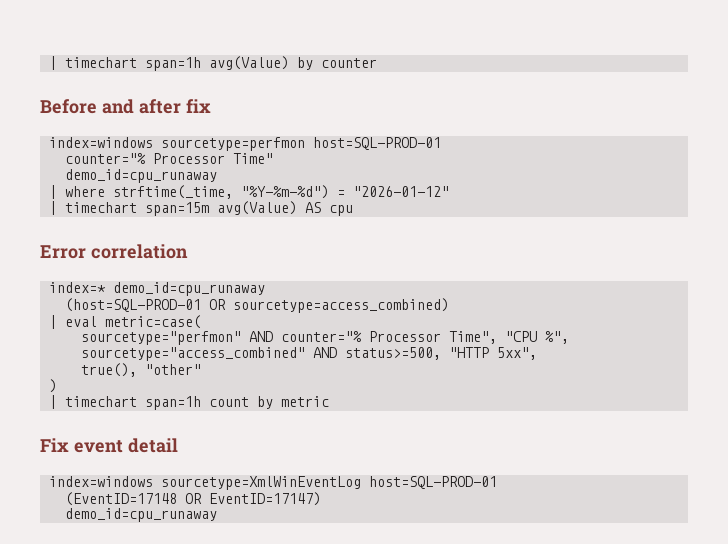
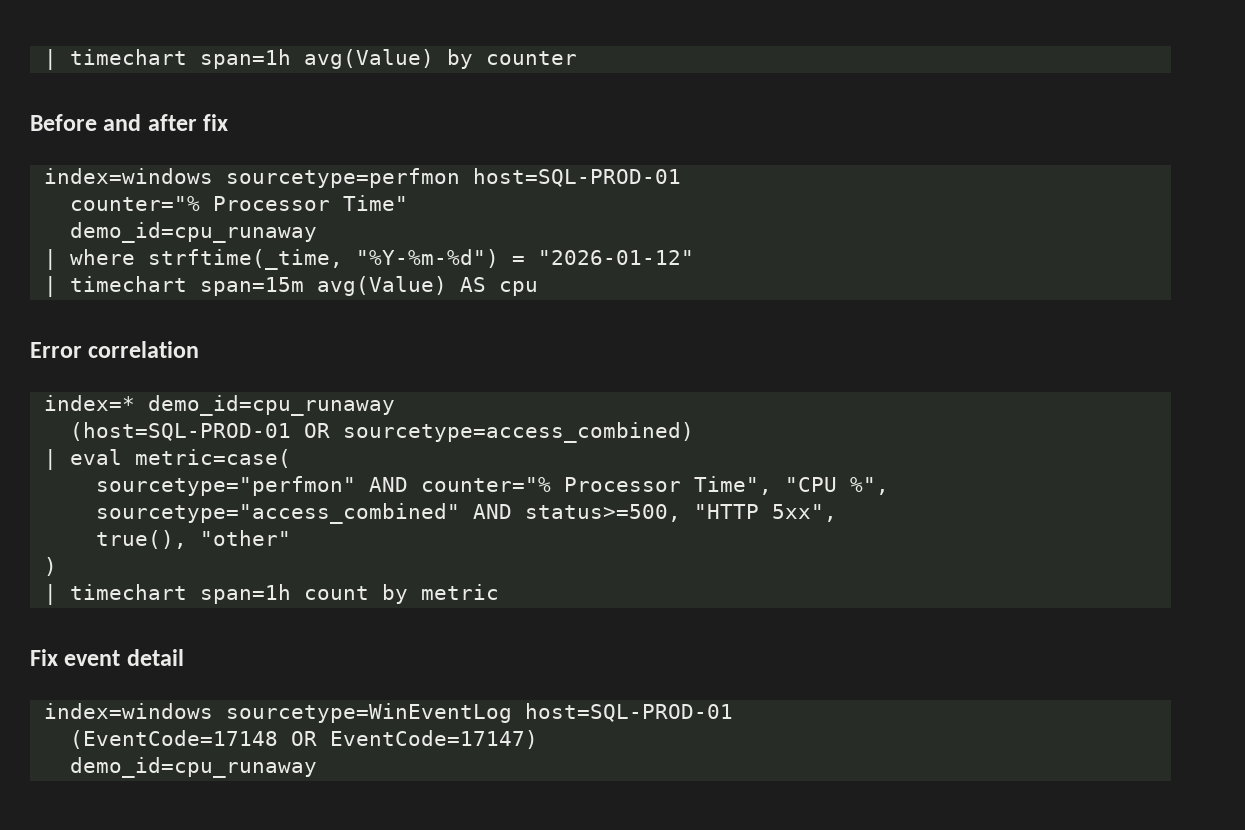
[161,476,498,490] [65,492,322,506] sourcetype=XmlWinEventLog host=SQL-PROD-01 // (EventID=17148 OR EventID=17147) -> [225,703,733,723] [69,730,538,749] sourcetype=WinEventLog host=SQL-PROD-01 // (EventCode=17148 OR EventCode=17147)

